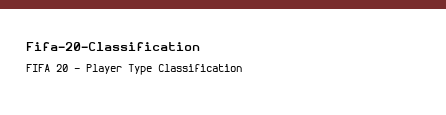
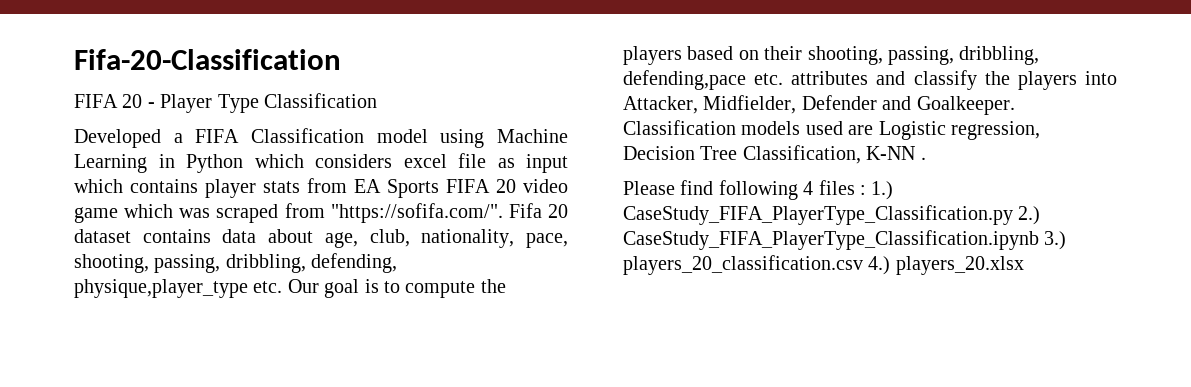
(242, 68) none -> [74,128,568,148] [74,153,568,173] [74,178,568,198] [74,203,568,223] [74,229,568,248] [74,253,398,273] [74,279,506,298] [623,46,1040,65] [623,70,1117,90] [623,95,1015,115] [623,120,1040,140] [623,145,926,164] [623,180,894,200] [623,205,1041,225] [623,230,1067,250] [623,255,1024,275] // Developed a FIFA Classification model using Machine Learning in Python which considers excel file as input which contains player stats from EA Sports FIFA 20 video game which was scraped from "https://sofifa.com/". Fifa 20 dataset contains data about age, club, nationality, pace, shooting, passing, dribbling, defending, physique,player_type etc. Our goal is to compute the players based on their shooting, passing, dribbling, defending,pace etc. attributes and classify the players into Attacker, Midfielder, Defender and Goalkeeper. Classification models used are Logistic regression, Decision Tree Classification, K-NN . // Please find following 4 files : 1.) CaseStudy_FIFA_PlayerType_Classification.py 2.) CaseStudy_FIFA_PlayerType_Classification.ipynb 3.) players_20_classification.csv 4.) players_20.xlsx

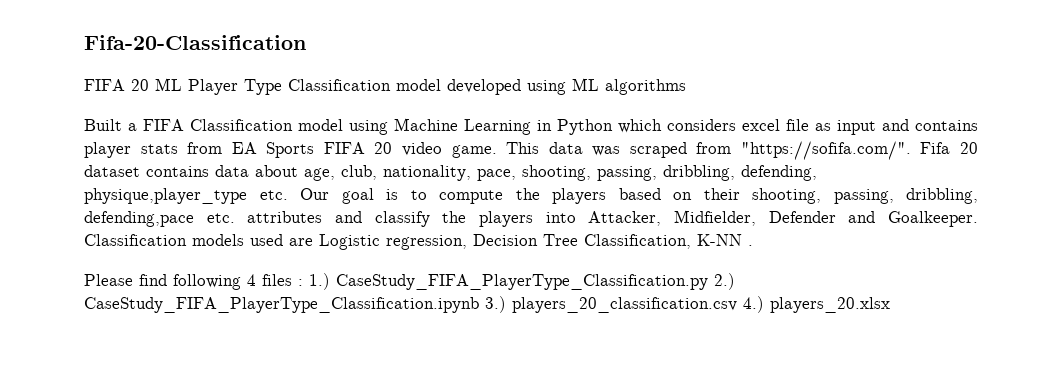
[147,102,155,108] - -> [155,78,182,91] ML
[74,129,161,148] // Developed -> [396,78,686,95] [84,119,122,131] model developed using ML algorithms // Built
[74,179,123,193] which -> [882,119,909,131] and
[74,204,174,223] game which -> [451,142,583,158] game. This data

